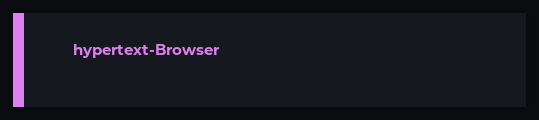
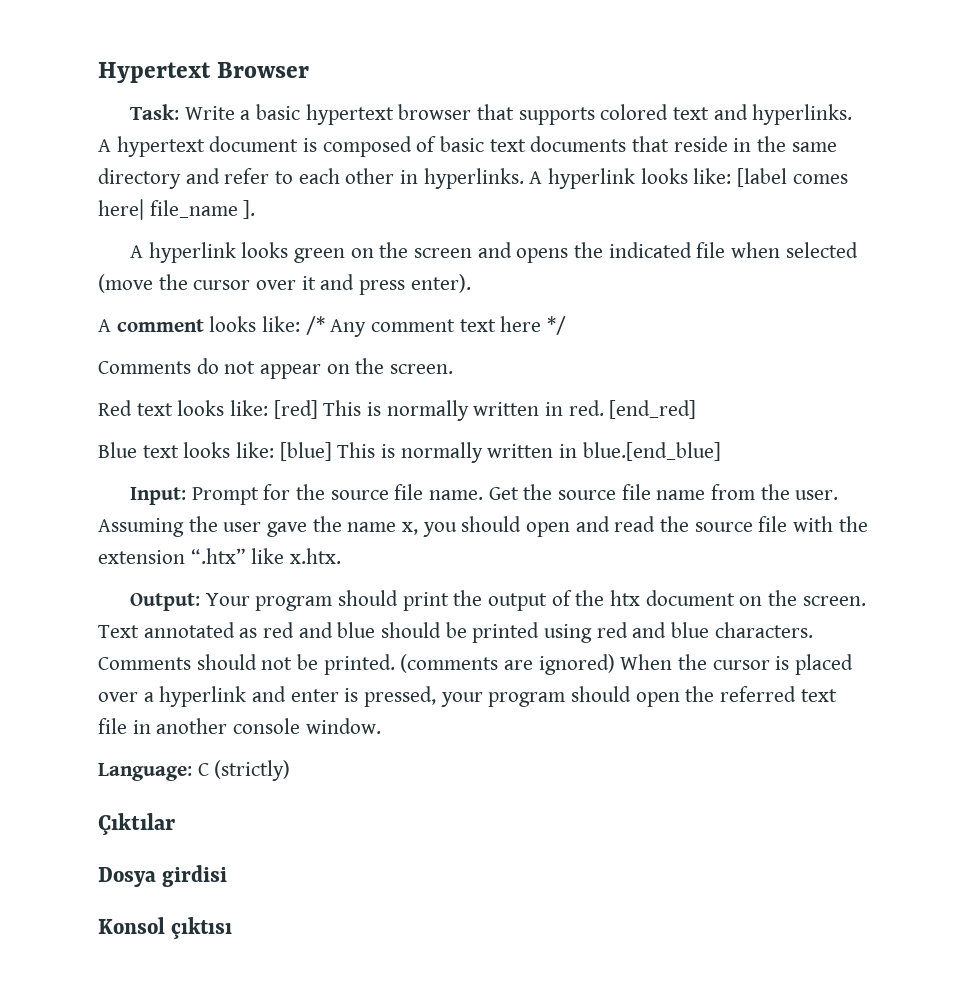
[73,44,220,58] hypertext-Browser -> [98,62,310,83] [129,104,853,125] [98,136,837,157] [98,168,848,189] [98,199,256,220] [129,242,858,263] [98,274,471,295] [98,316,567,337] [98,358,454,379] [98,400,697,421] [98,442,721,463] [129,484,839,505] [98,516,868,537] [98,548,342,564] [129,590,866,611] [98,622,813,643] [98,654,854,675] [98,686,837,707] [98,718,381,734] [98,760,291,781] [98,813,175,835] [98,865,228,887] [98,917,233,939] Hypertext Browser // Task: Write a basic hypertext browser that supports colored text and hyperlinks. A hypertext document is composed of basic text documents that reside in the same directory and refer to each other in hyperlinks. A hyperlink looks like: [label comes here| file_name ]. // A hyperlink looks green on the screen and opens the indicated file when selected (move the cursor over it and press enter). // A comment looks like: /* Any comment text here */ // Comments do not appear on the screen. // Red text looks like: [red] This is normally written in red. [end_red] // Blue text looks like: [blue] This is normally written in blue.[end_blue] // Input: Prompt for the source file name. Get the source file name from the user. Assuming the user gave the name x, you should open and read the source file with the extension “.htx” like x.htx. // Output: Your program should print the output of the htx document on the screen. Text annotated as red and blue should be printed using red and blue characters. Comments should not be printed. (comments are ignored) When the cursor is placed over a hyperlink and enter is pressed, your program should open the referred text file in another console window. // Language: C (strictly) // Çıktılar // Dosya girdisi // Konsol çıktısı

